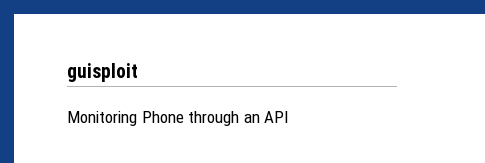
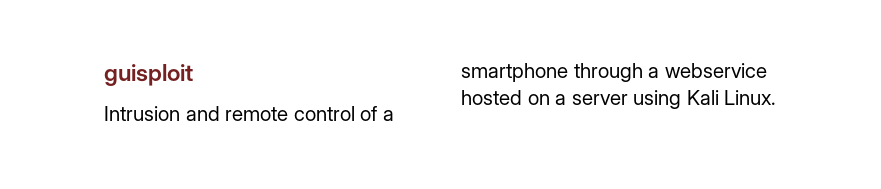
[67,111,290,126] Monitoring Phone through an API -> [104,106,394,121] [461,63,767,82] [461,90,777,109] Intrusion and remote control of a smartphone through a webservice hosted on a server using Kali Linux.

